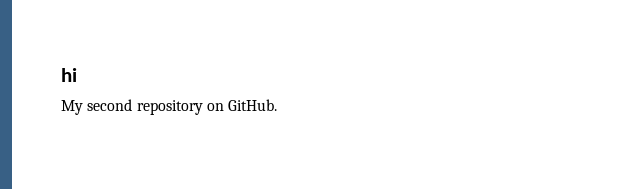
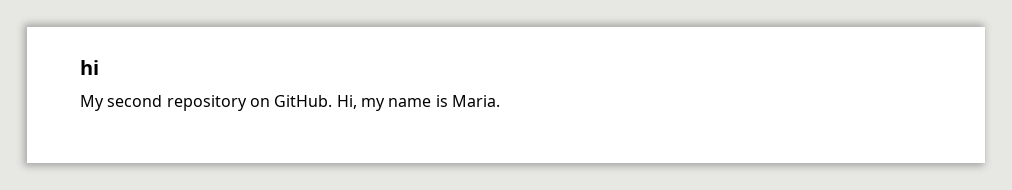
(278, 105) none -> [336,95,500,111] Hi, my name is Maria.

